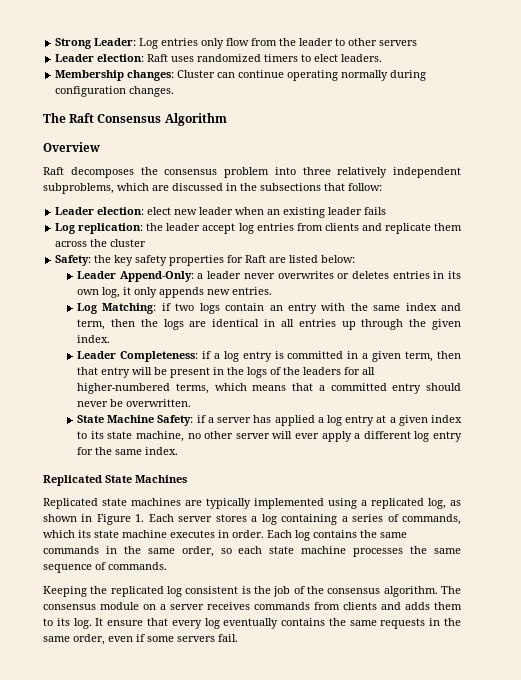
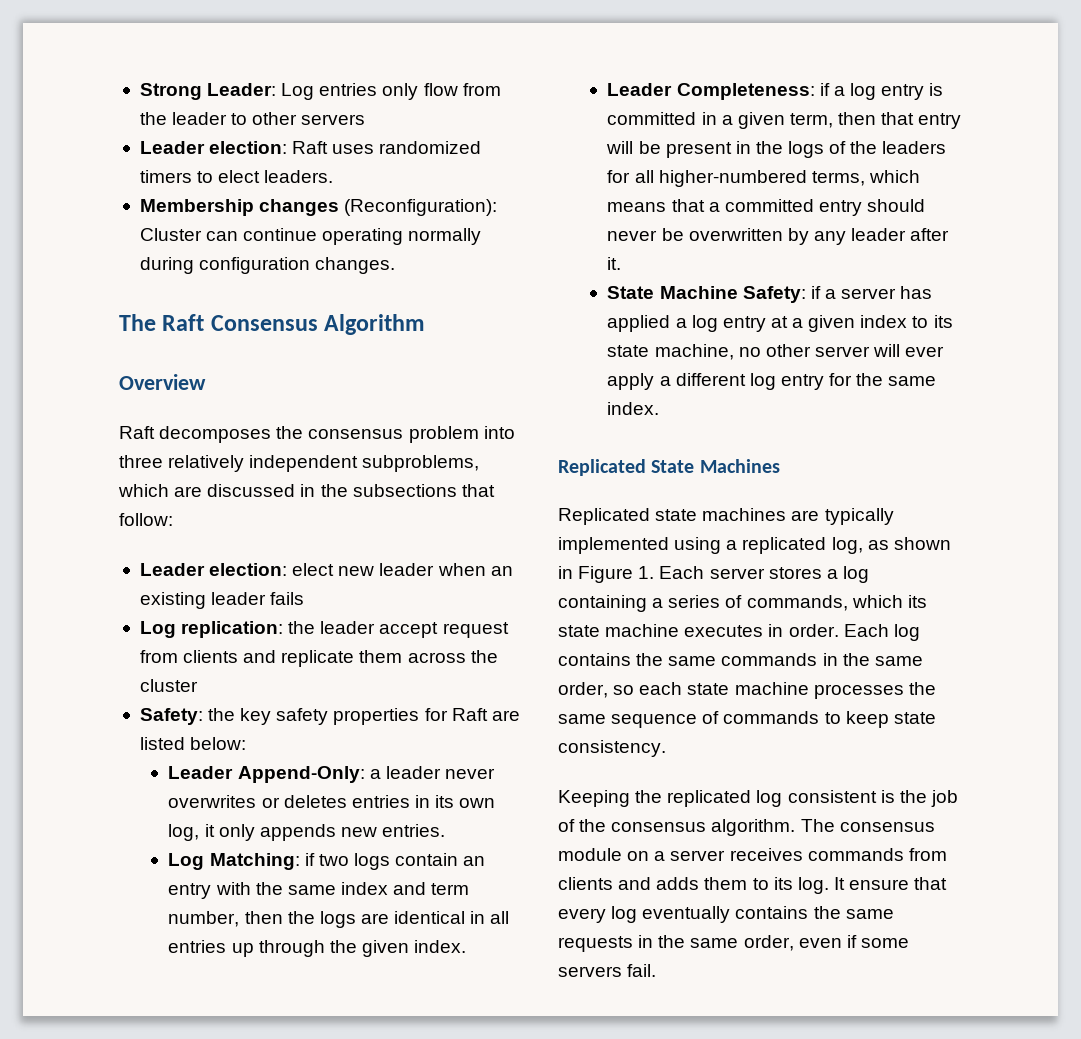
[127,70,175,81] changes: -> [259,199,498,216] changes (Reconfiguration):
[238,223,294,234] log entries -> [442,622,509,638] request
[77,319,106,330] term, -> [431,883,470,895] [168,911,240,927] term number,
[126,399,192,407] overwritten. -> [688,228,950,245] [607,257,622,270] overwritten by any leader after it.
[108,562,167,570] commands. -> [723,711,936,728] [558,740,666,757] commands to keep state consistency.

